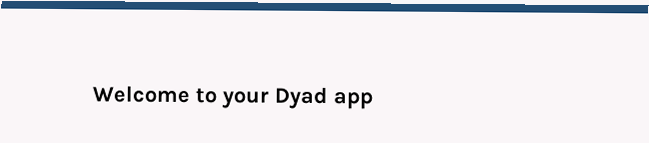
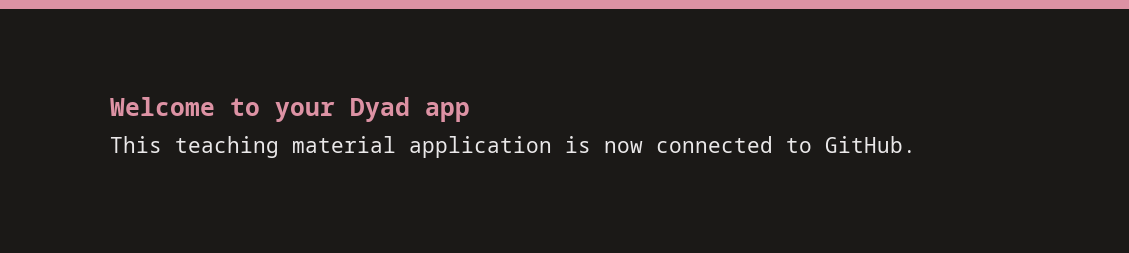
(373, 101) none -> [110,136,916,158] // This teaching material application is now connected to GitHub.

